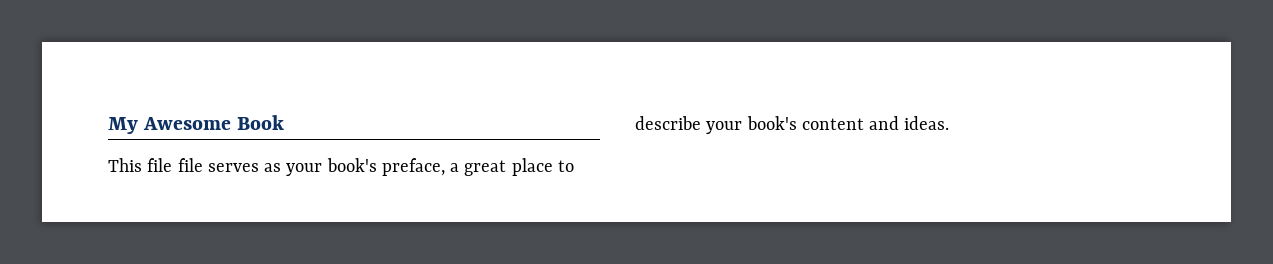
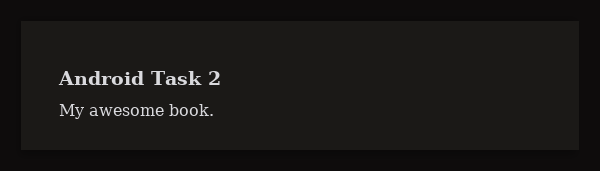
[108,115,285,134] [108,158,574,176] [635,116,950,134] My Awesome Book // This file file serves as your book's preface, a great place to describe your book's content and ideas. -> [58,71,221,85] [59,104,214,119] Android Task 2 // My awesome book.

